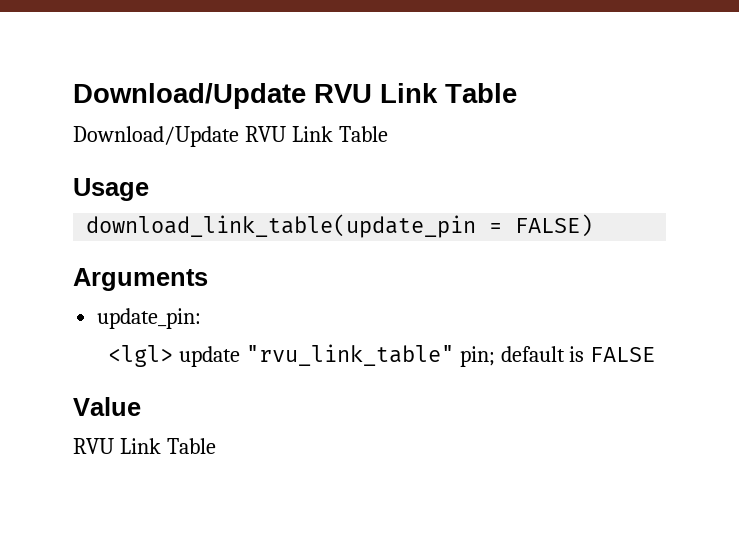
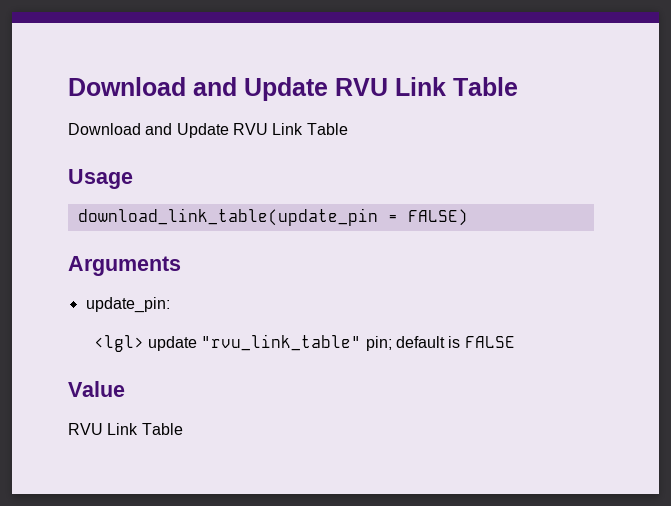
[73,83,517,109] [73,126,239,147] Download/Update RVU Link Table // Download/Update -> [68,77,518,101] [68,123,229,138] Download and Update RVU Link Table // Download and Update

